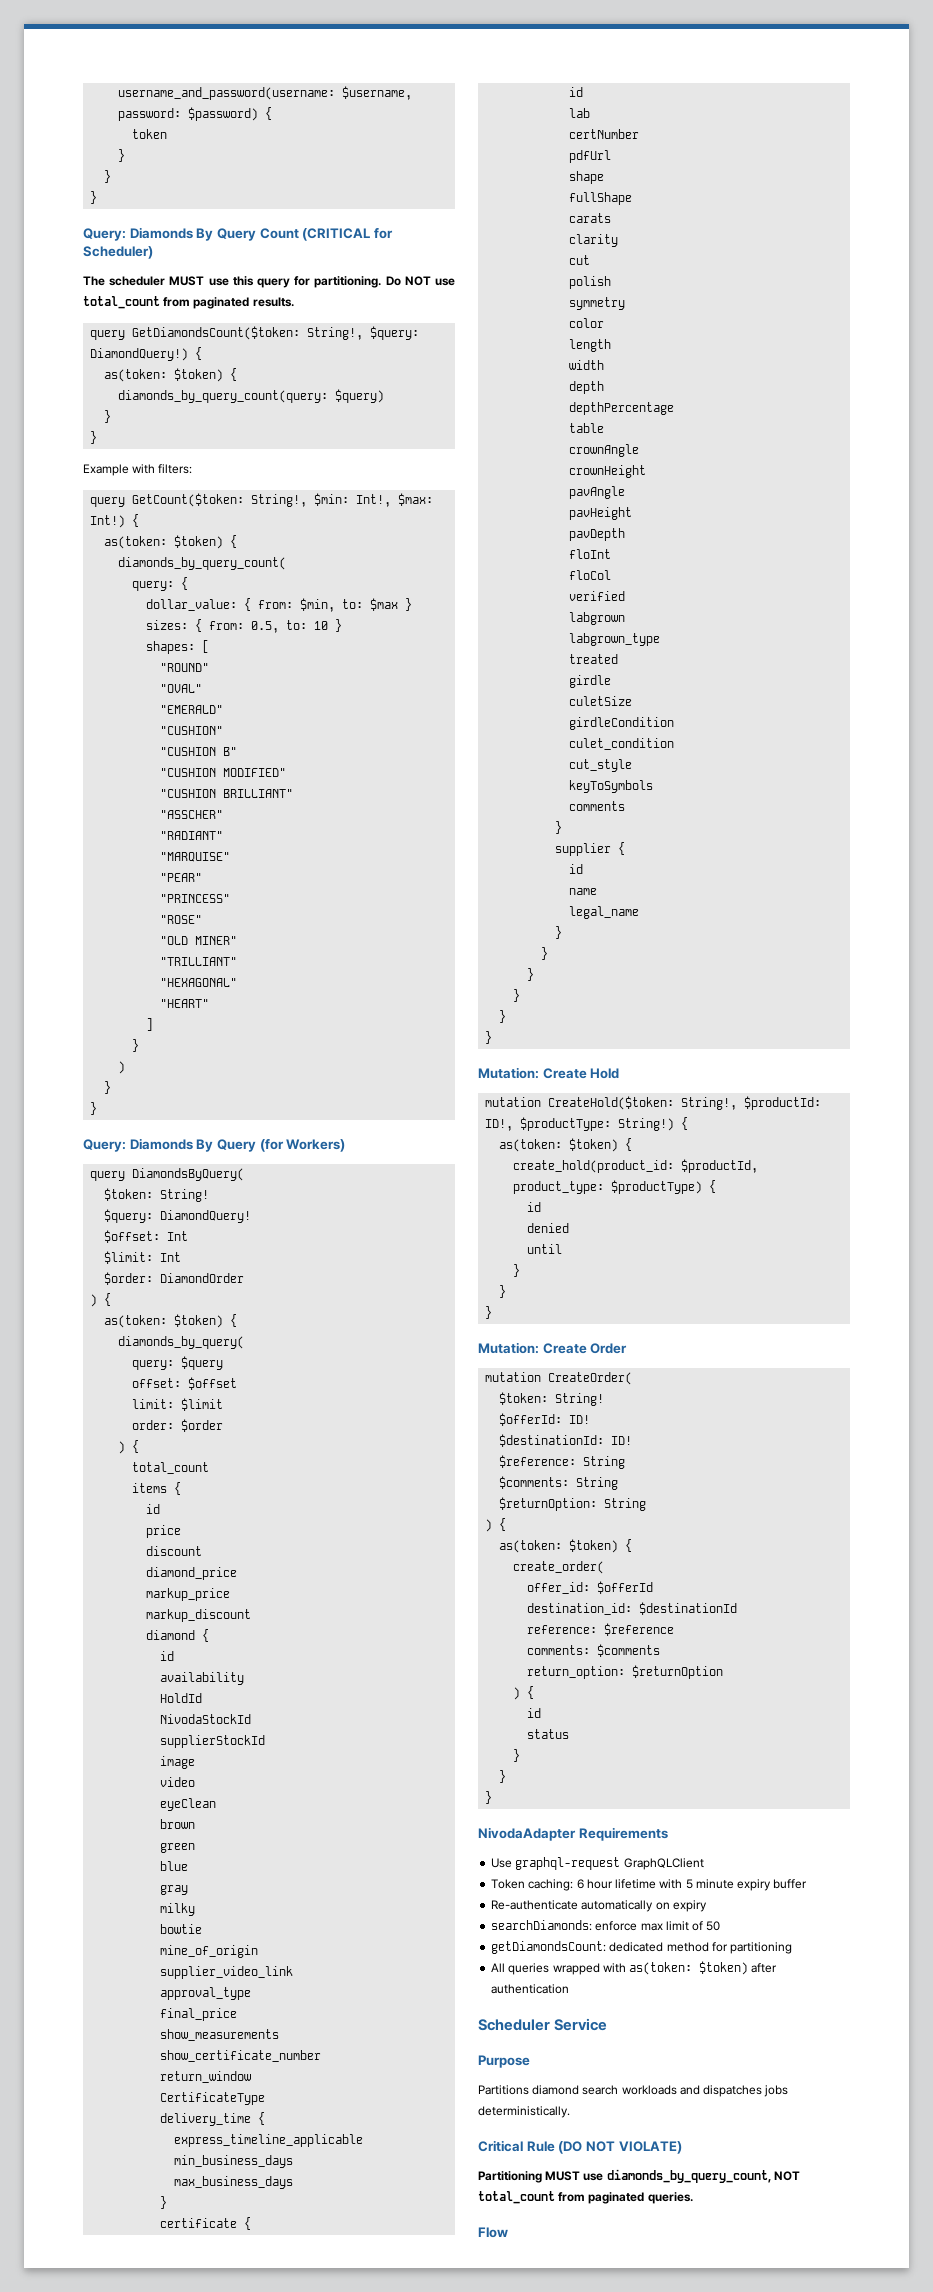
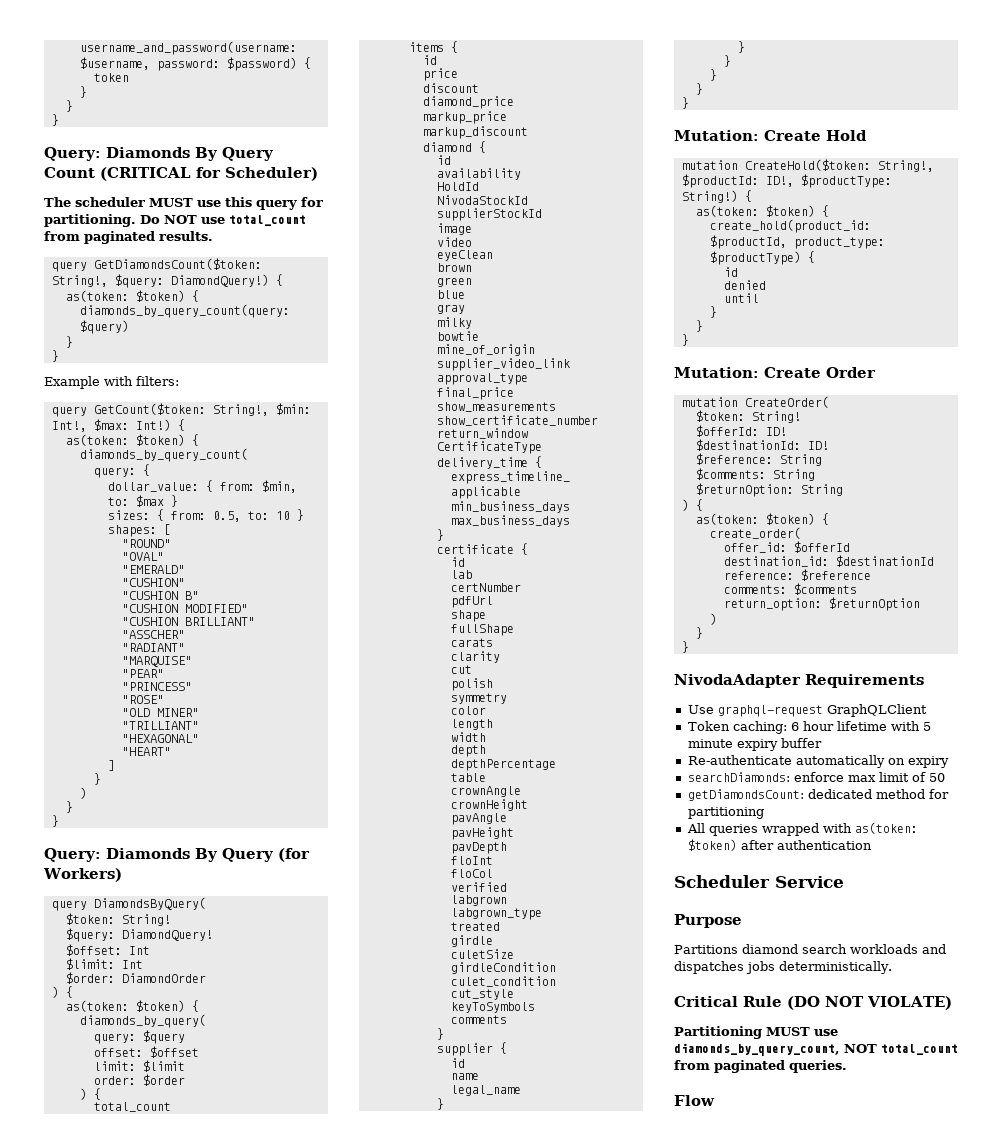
[527,1686,535,1699] [527,1708,542,1718] [527,1729,570,1739] [513,1749,521,1762] { // id // status // } -> (717, 619) none

